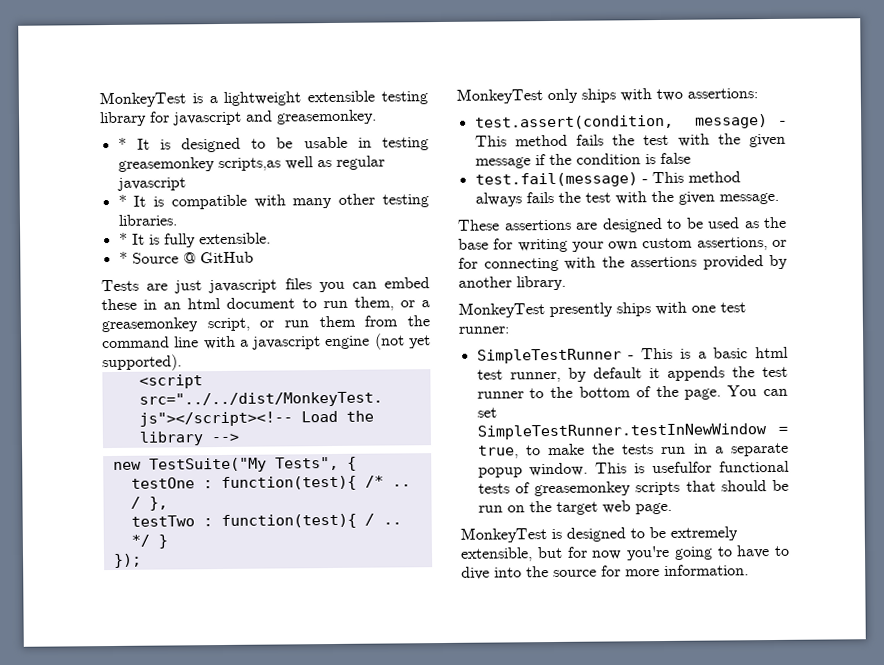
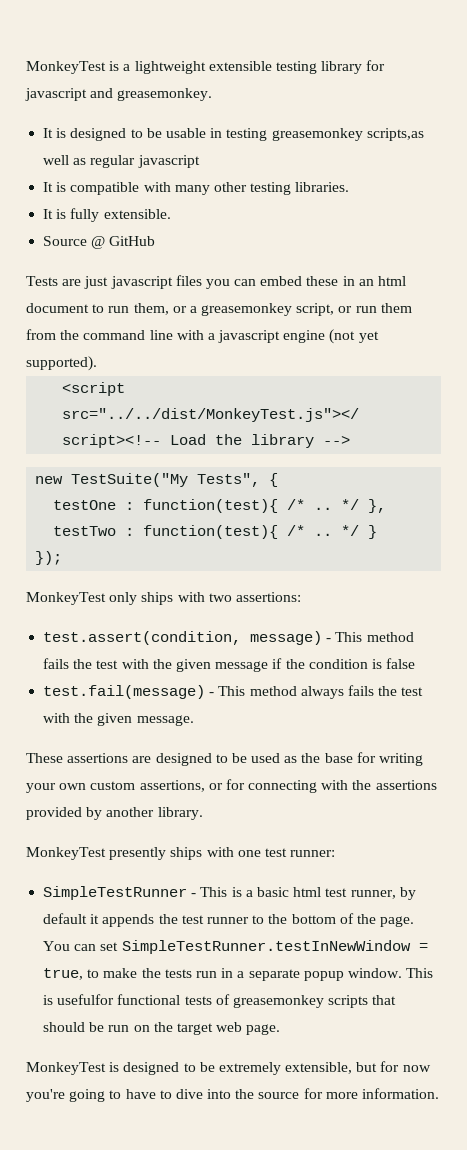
[117,137,127,150] * -> (213, 94) none
[117,194,127,207] * -> (200, 161) none
[118,232,128,245] * -> (350, 187) none
[118,251,128,264] * -> (171, 214) none
[130,496,141,509] / -> [341,499,360,510] */
[364,513,375,526] / -> [287,525,306,536] /*

